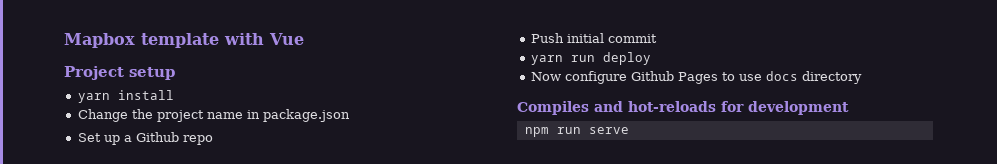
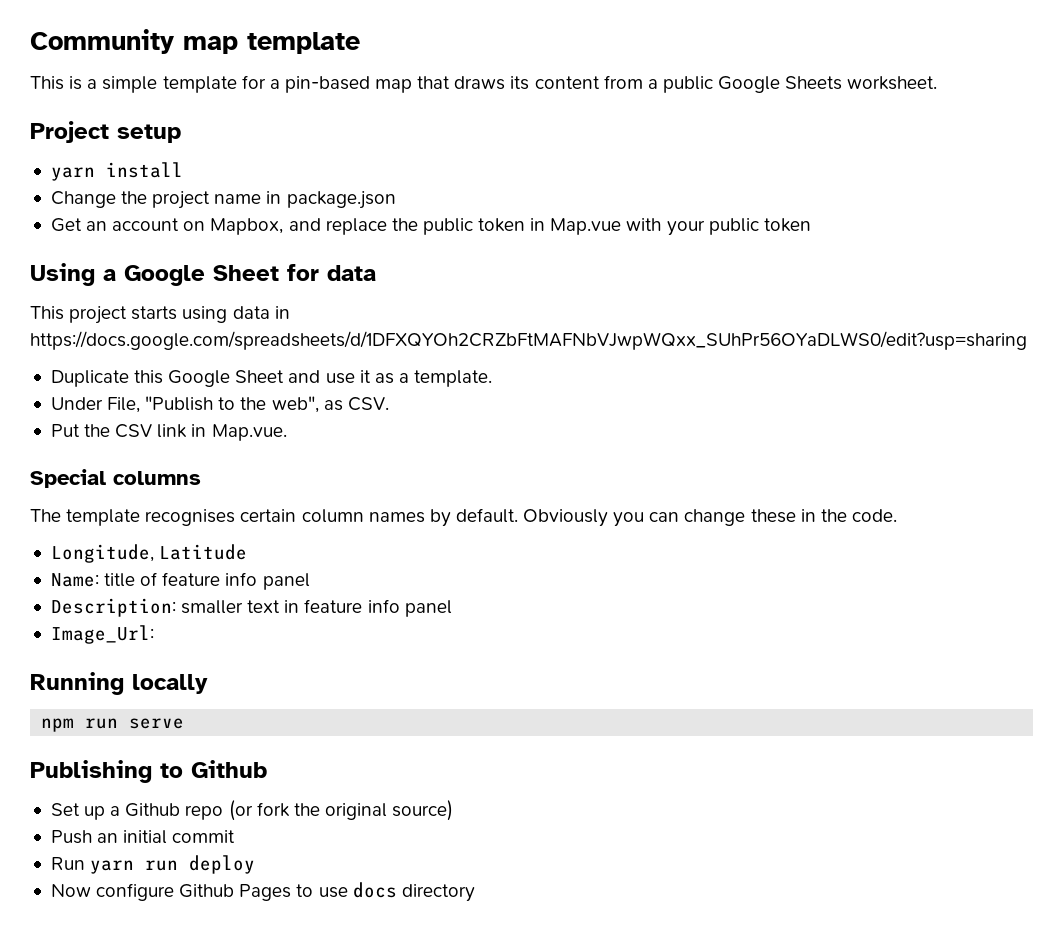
[64,33,304,48] Mapbox template with Vue -> [30,29,360,54] [30,75,938,93] Community map template // This is a simple template for a pin-based map that draws its content from a public Google Sheets worksheet.
(350, 115) none -> [50,218,811,236] [30,263,376,286] [30,306,290,324] [30,331,1027,350] [50,370,493,387] [50,396,389,413] [50,424,287,441] [30,469,201,488] [30,508,897,527] [50,544,248,563] [50,572,310,590] [50,598,452,617] [50,625,154,644] [30,672,208,695] [41,718,185,732] [30,760,267,783] // Get an account on Mapbox, and replace the public token in Map.vue with your public token // Using a Google Sheet for data // This project starts using data in https://docs.google.com/spreadsheets/d/1DFXQYOh2CRZbFtMAFNbVJwpWQxx_SUhPr56OYaDLWS0/edit?usp=sharing // Duplicate this Google Sheet and use it as a template. // Under File, "Publish to the web", as CSV. // Put the CSV link in Map.vue. // Special columns // The template recognises certain column names by default. Obviously you can change these in the code. // Longitude, Latitude // Name: title of feature info panel // Description: smaller text in feature info panel // Image_Url: // Running locally // npm run serve // Publishing to Github
(213, 140) none -> [228,800,454,821] (or fork the original source)
(564, 38) none -> [97,833,119,843] an
(657, 38) none -> [50,857,85,870] Run
[517,101,849,115] [524,127,629,137] // Compiles and hot-reloads for development // npm run serve -> (475, 893) none

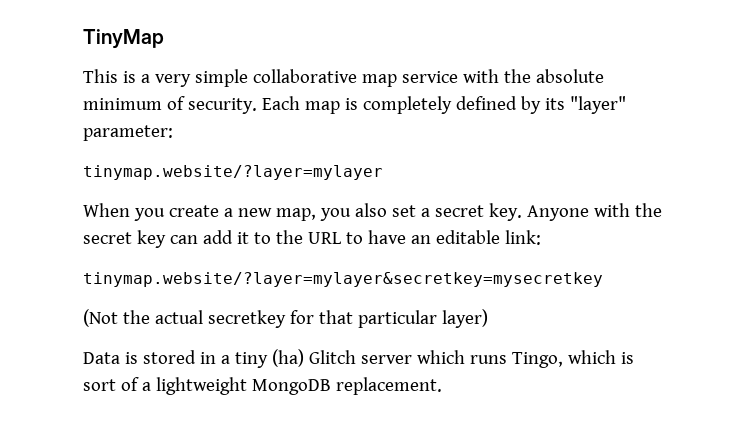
[30,29,360,54] Community map template -> [83,29,164,49] TinyMap
[102,75,938,93] [30,121,181,143] [50,162,183,181] [50,191,396,209] [50,218,811,236] [30,263,376,286] [30,306,290,324] [30,331,1027,350] [50,370,493,387] [50,396,389,413] [50,424,287,441] [30,469,201,488] [30,508,897,527] [50,544,248,563] [50,572,310,590] [50,598,452,617] [50,625,154,644] [30,672,208,695] [41,718,185,732] [30,760,267,783] [50,800,454,821] [50,830,236,844] [50,855,256,874] [50,882,475,902] simple template for a pin-based map that draws its content from a public Google Sheets worksheet. // Project setup // yarn install // Change the project name in package.json // Get an account on Mapbox, and replace the public token in Map.vue with your public token // Using a Google Sheet for data // This project starts using data in https://docs.google.com/spreadsheets/d/1DFXQYOh2CRZbFtMAFNbVJwpWQxx_SUhPr56OYaDLWS0/edit?usp=sharing // Duplicate this Google Sheet and use it as a template. // Under File, "Publish to the web", as CSV. // Put the CSV link in Map.vue. // Special columns // The template recognises certain column names by default. Obviously you can change these in the code. // Longitude, Latitude // Name: title of feature info panel // Description: smaller text in feature info panel // Image_Url: // Running locally // npm run serve // Publishing to Github // Set up a Github repo (or fork the original source) // Push an initial commit // Run yarn run deploy // Now configure Github Pages to use docs directory -> [154,69,604,87] [83,96,626,114] [83,125,173,141] [83,165,383,180] [83,203,662,221] [83,230,541,248] [83,272,603,287] [83,309,488,328] [83,349,634,368] [83,377,442,395] very simple collaborative map service with the absolute minimum of security. Each map is completely defined by its "layer" parameter: // tinymap.website/?layer=mylayer // When you create a new map, you also set a secret key. Anyone with the secret key can add it to the URL to have an editable link: // tinymap.website/?layer=mylayer&secretkey=mysecretkey // (Not the actual secretkey for that particular layer) // Data is stored in a tiny (ha) Glitch server which runs Tingo, which is sort of a lightweight MongoDB replacement.

